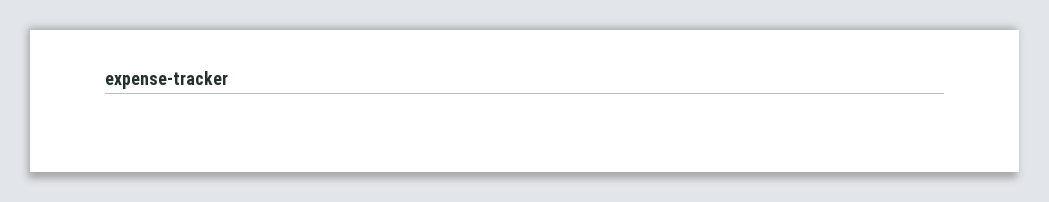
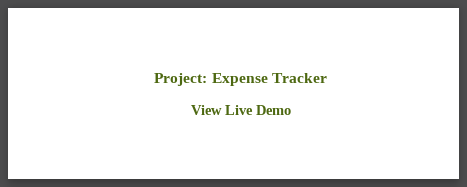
[105,71,228,89] expense-tracker -> [154,73,327,86] [190,105,291,115] Project: Expense Tracker // View Live Demo

